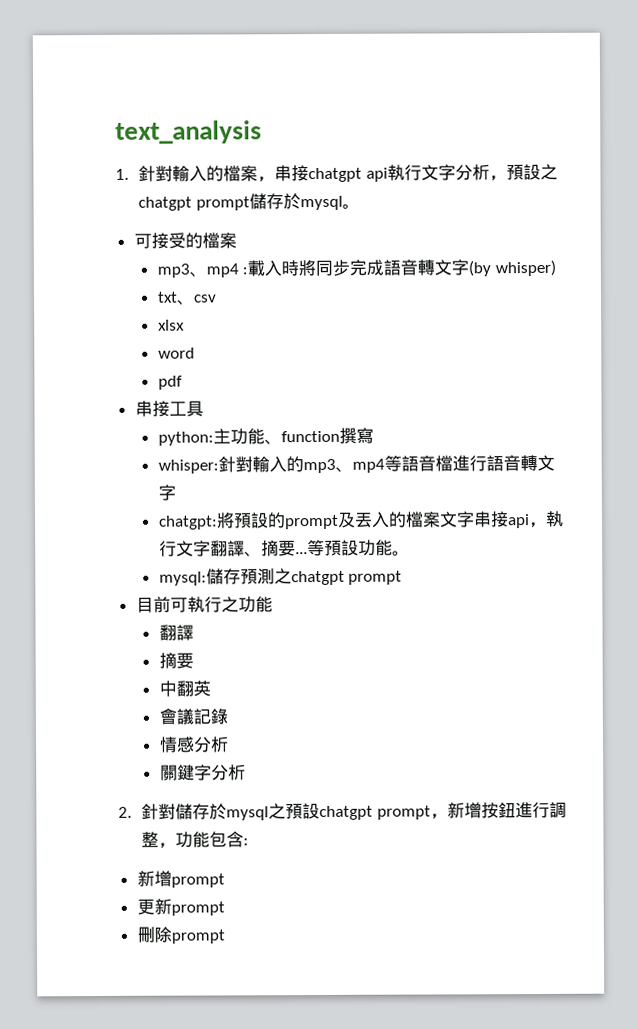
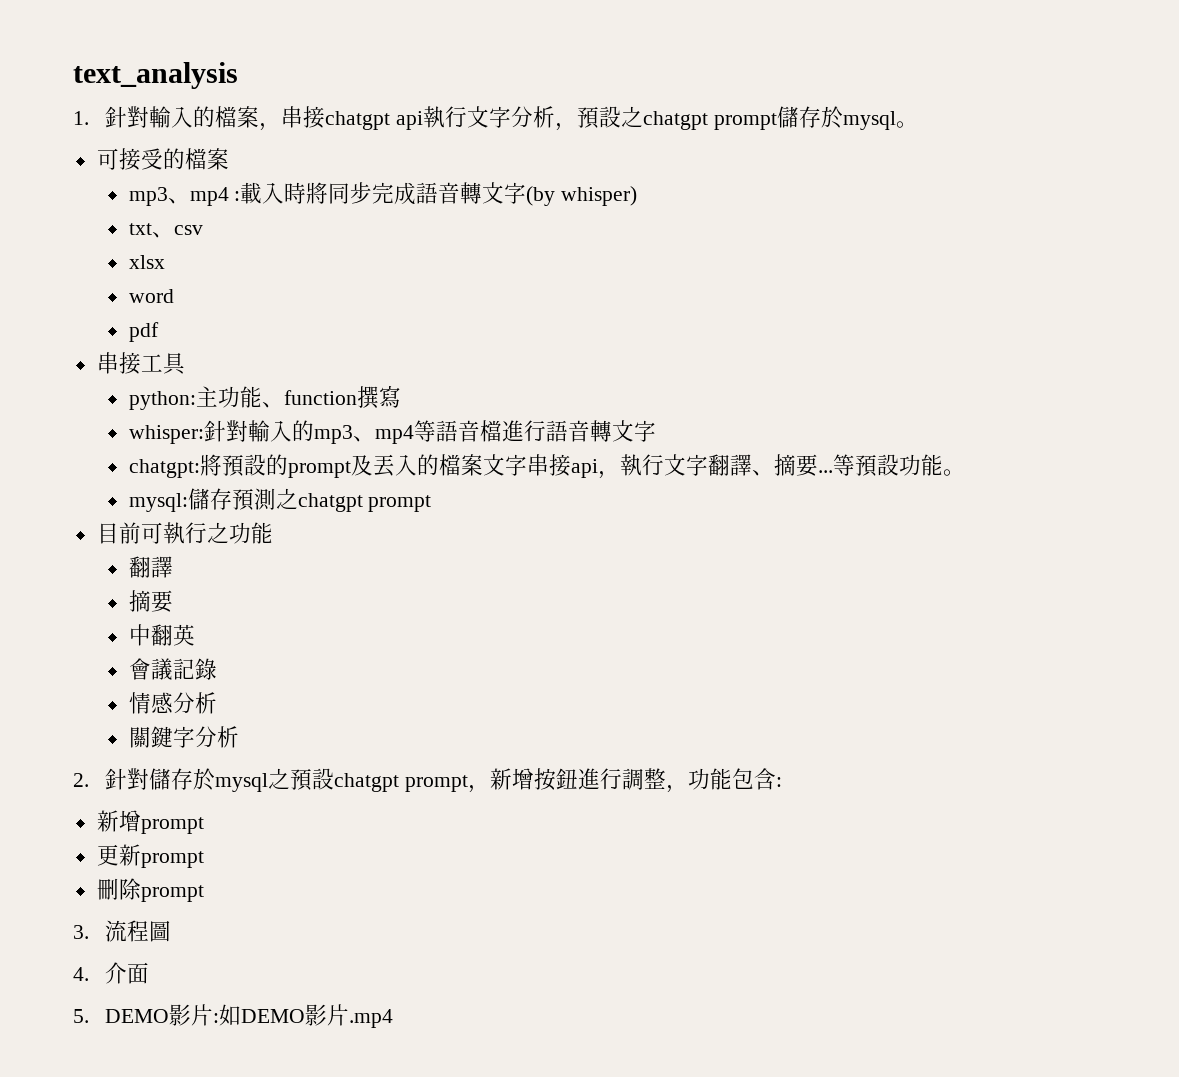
(225, 936) none -> [73,920,171,942] [73,962,149,984] [73,1004,393,1028] // 3.流程圖 // 4.介面 // 5. DEMO影片:如DEMO影片.mp4

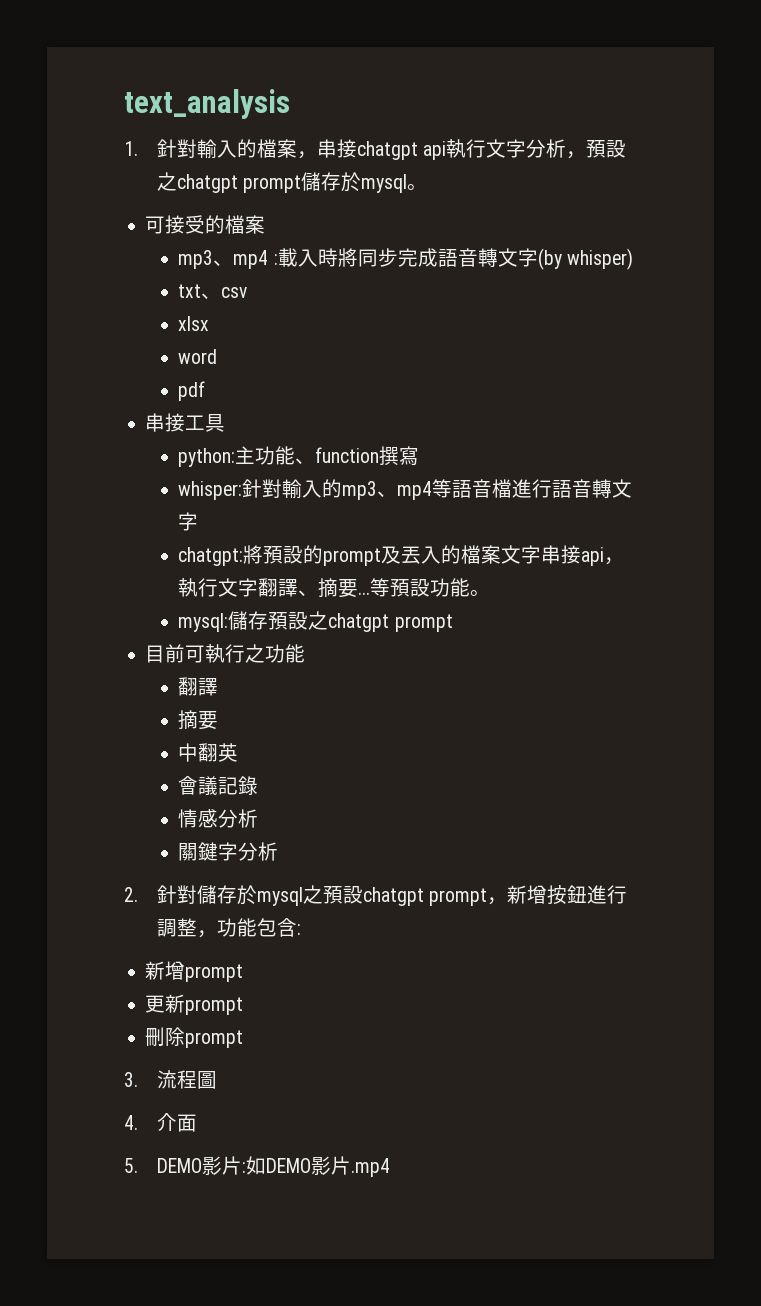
[253,488,276,510] 測 -> [288,612,309,630] 設

